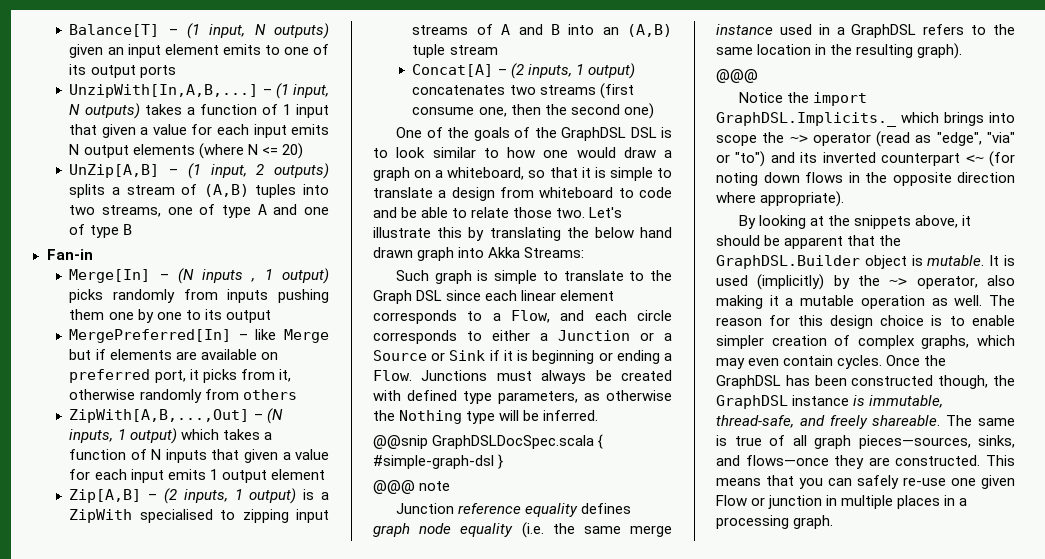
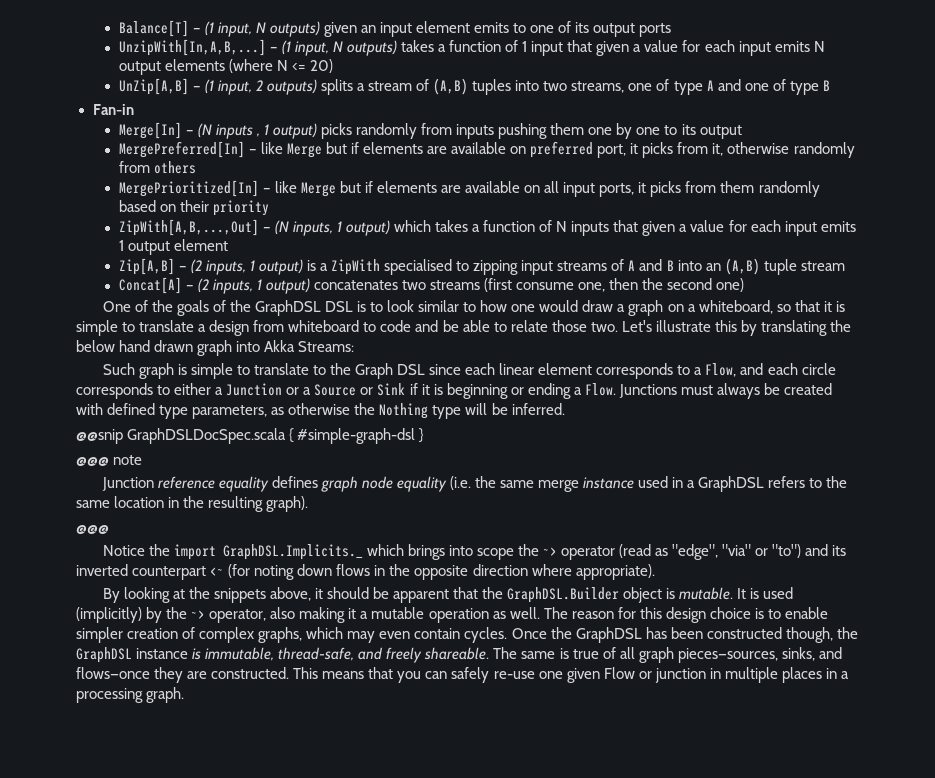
(297, 394) none -> [118,180,820,197] [118,200,269,216] // MergePrioritized[In] – like Merge but if elements are available on all input ports, it picks from them randomly based on their priority

